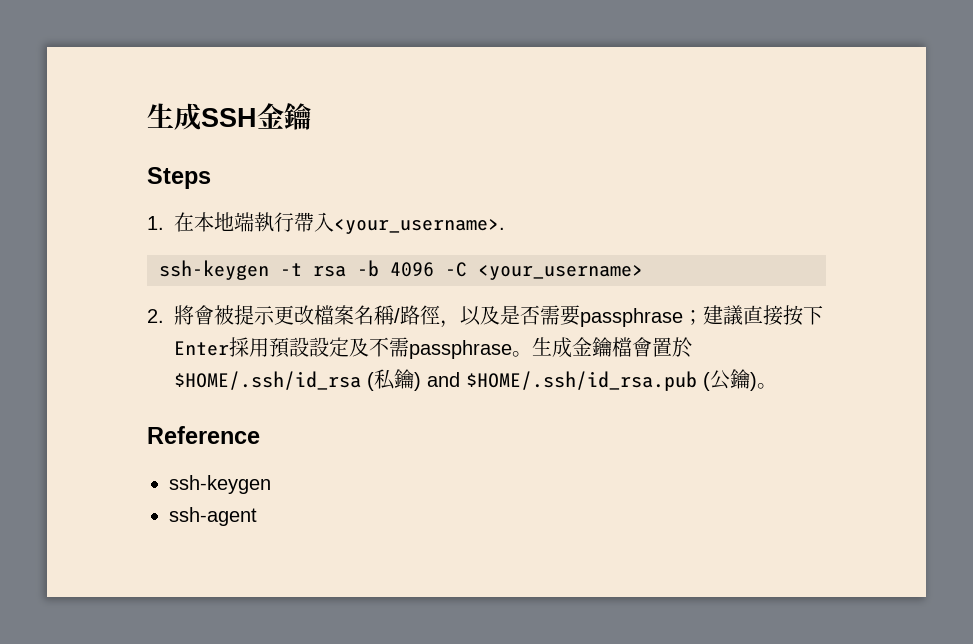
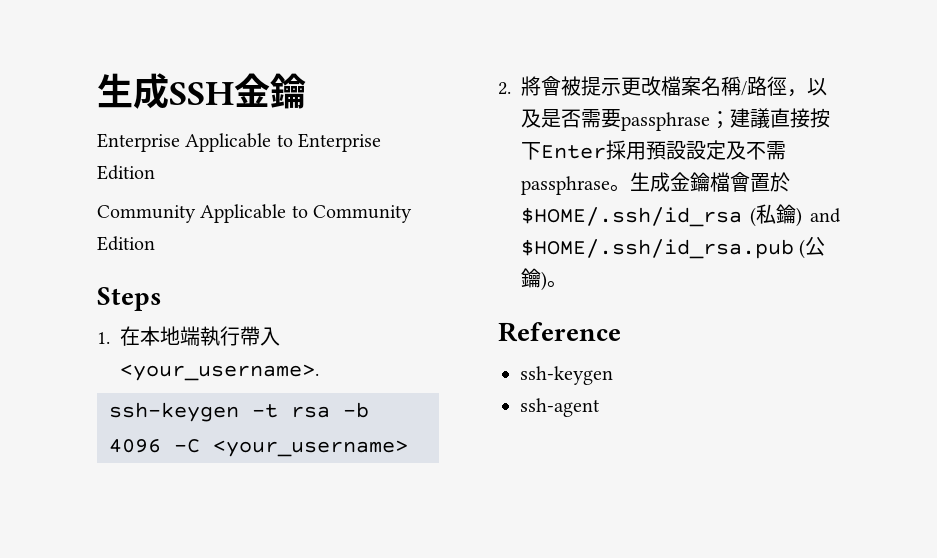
(311, 116) none -> [97,133,382,152] [97,165,155,180] [97,204,413,223] [97,236,155,251] // Enterprise Applicable to Enterprise Edition // Community Applicable to Community Edition

